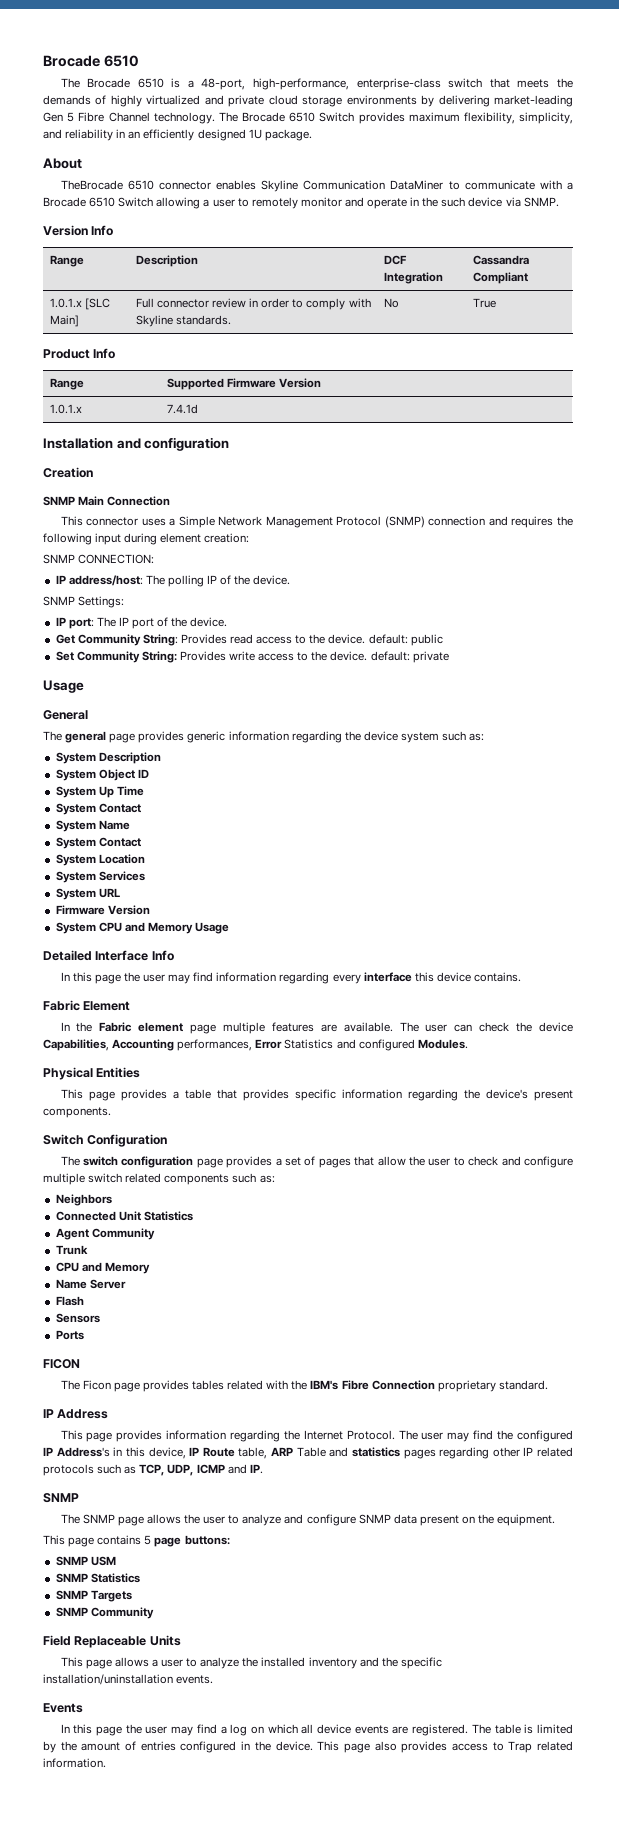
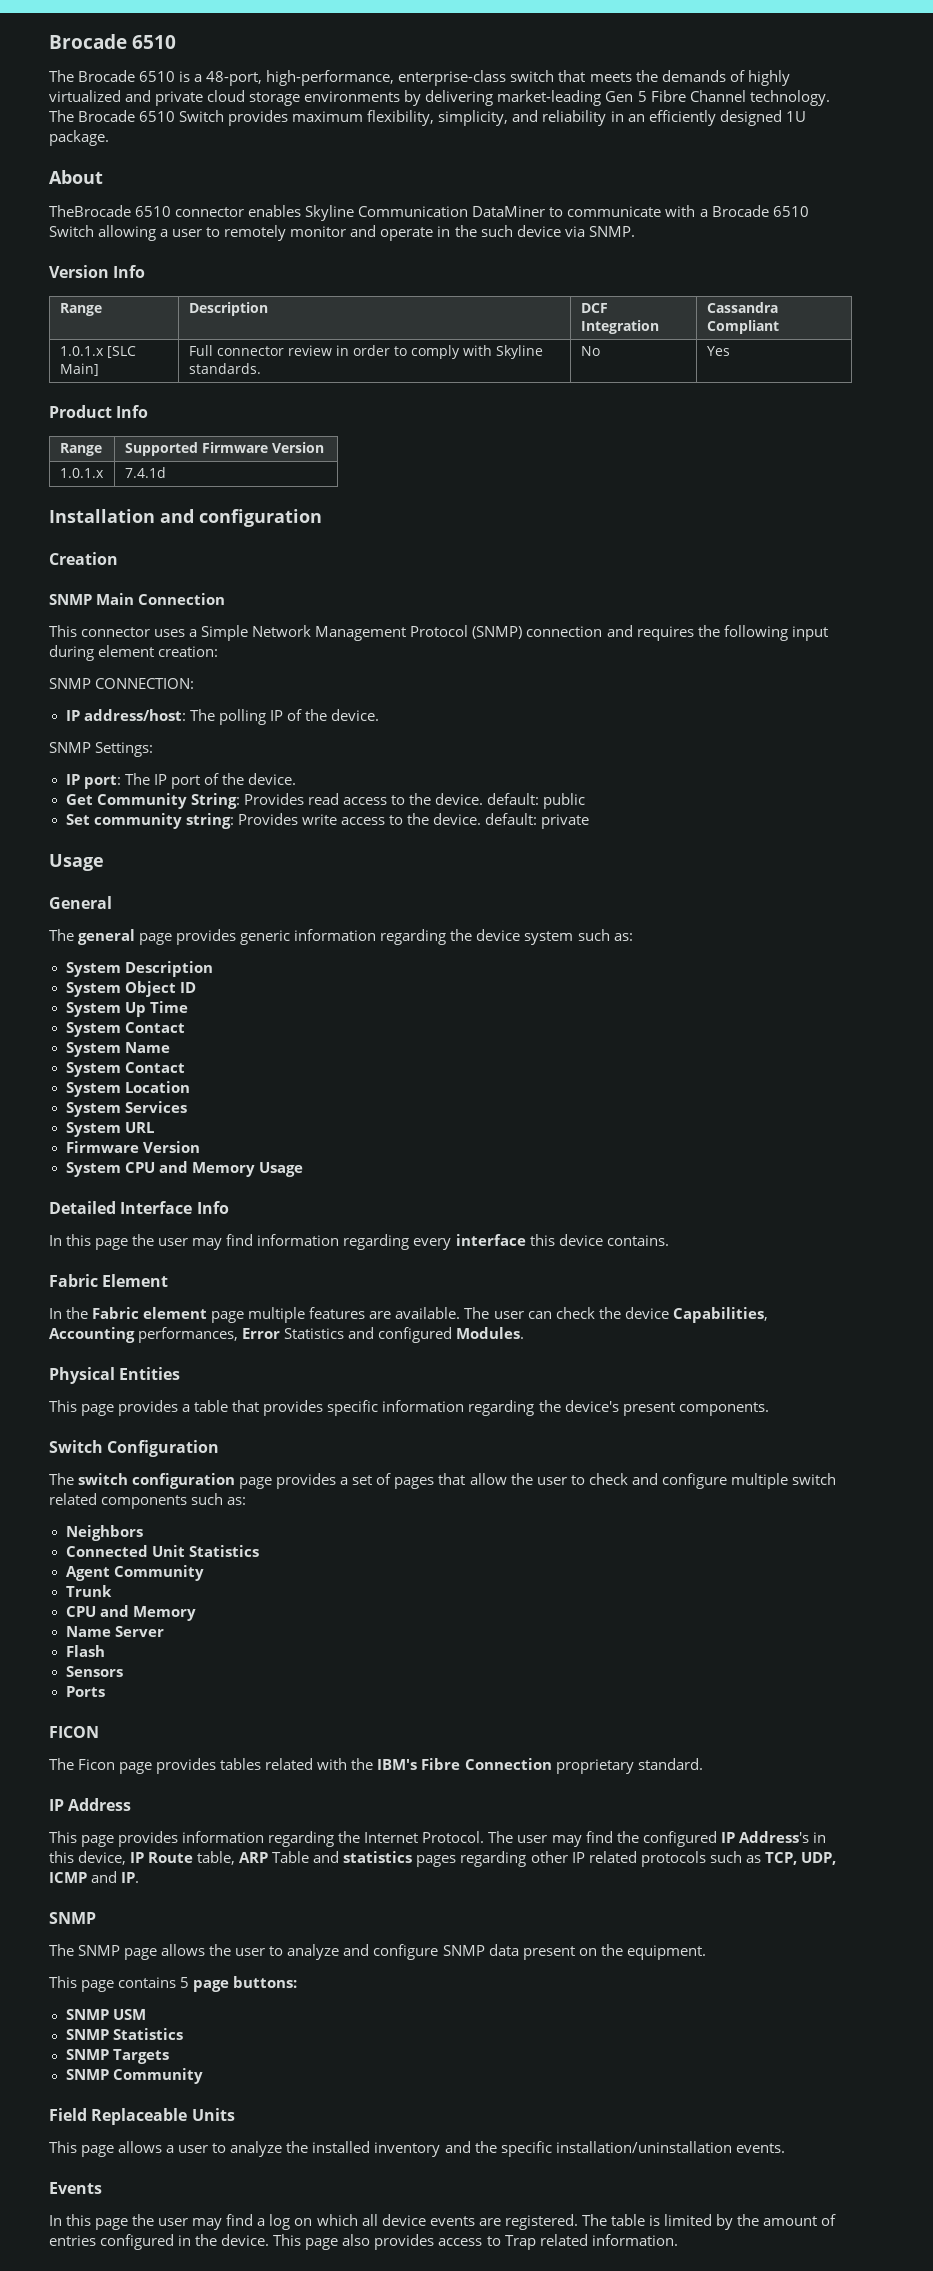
[472,298,496,308] True -> [706,346,730,356] Yes
[76,651,177,663] Community String: -> [93,813,234,829] community string:

